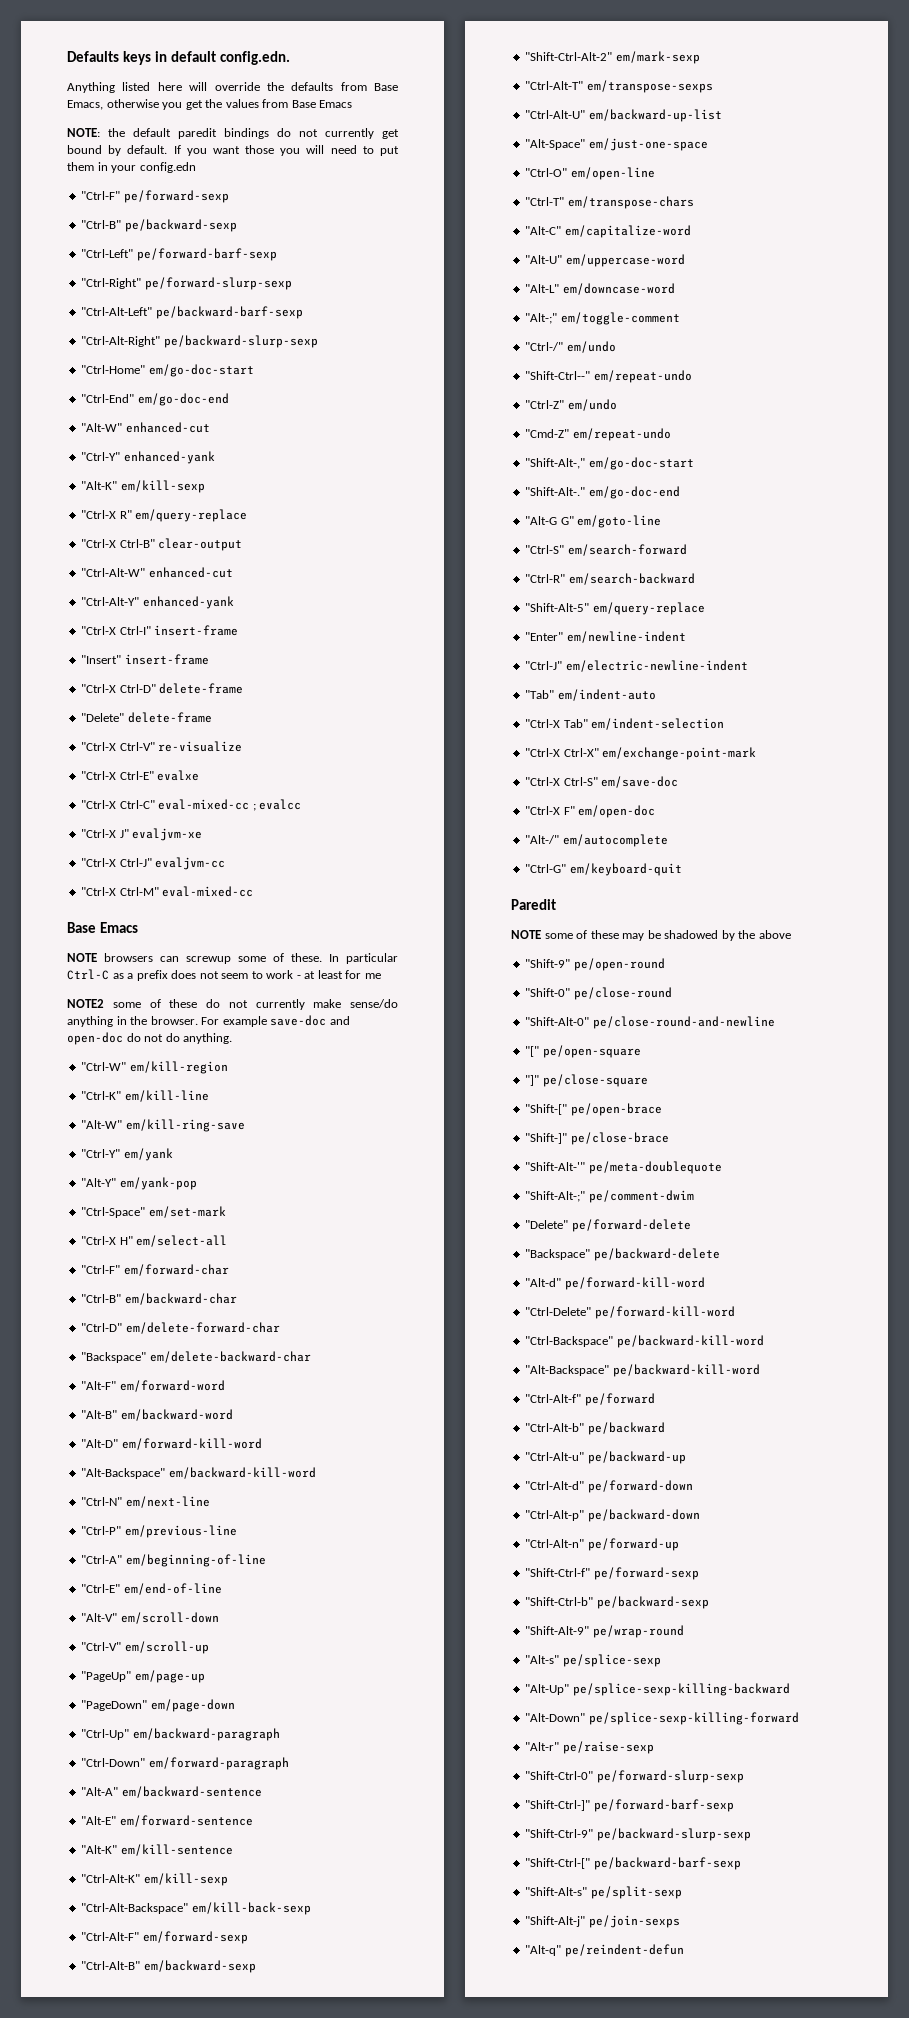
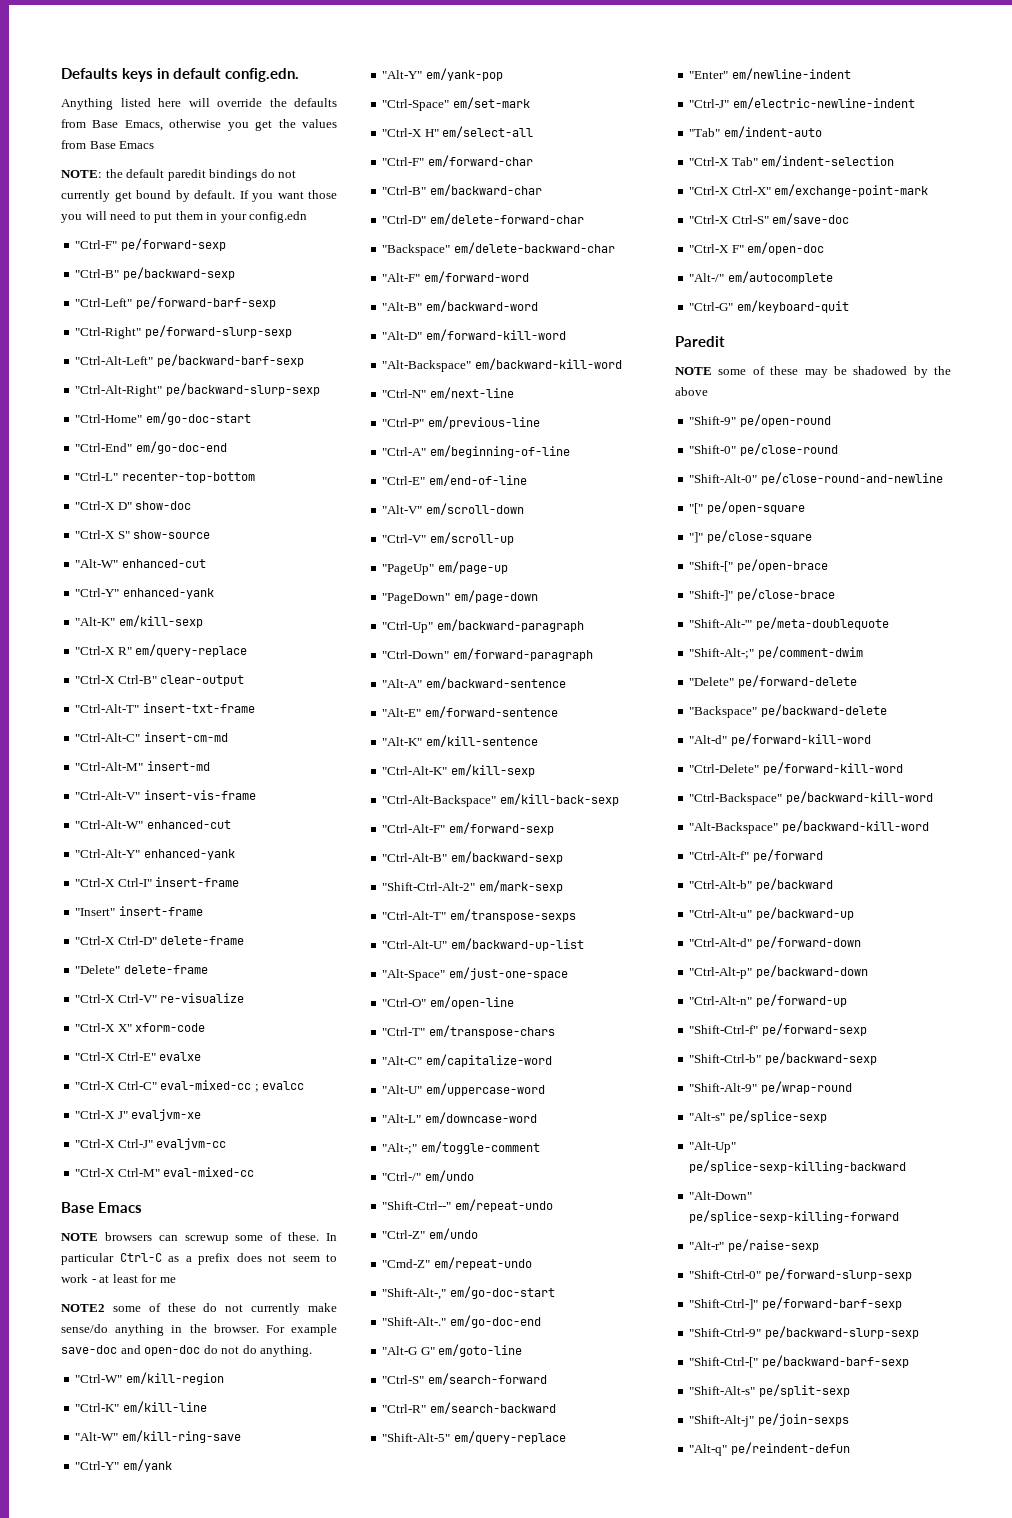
(229, 399) none -> [75,472,255,483] [75,501,192,510] [75,530,211,539] // "Ctrl-L" recenter-top-bottom // "Ctrl-X D" show-doc // "Ctrl-X S" show-source
(243, 544) none -> [75,703,255,713] [75,732,228,742] [75,761,210,771] [75,790,256,800] // "Ctrl-Alt-T" insert-txt-frame // "Ctrl-Alt-C" insert-cm-md // "Ctrl-Alt-M" insert-md // "Ctrl-Alt-V" insert-vis-frame
(243, 746) none -> [75,1023,206,1032] // "Ctrl-X X" xform-code

